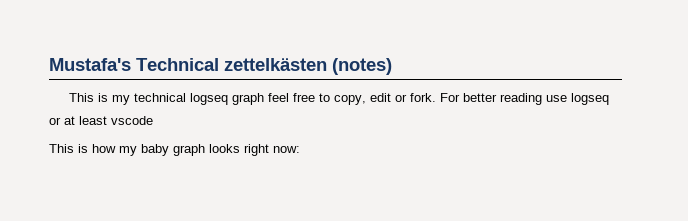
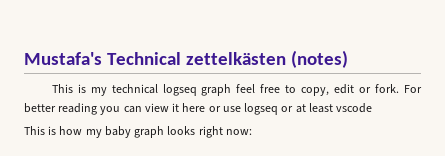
(542, 99) none -> [100,103,221,115] you can view it here or

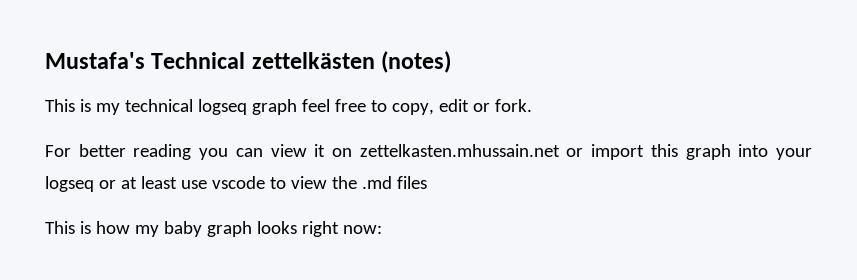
(400, 88) none -> (532, 105) //
[182,103,241,112] here or use -> [332,144,812,160] on zettelkasten.mhussain.net or import this graph into your
(333, 108) none -> [180,180,207,189] use
(373, 108) none -> [269,176,427,189] to view the .md files

